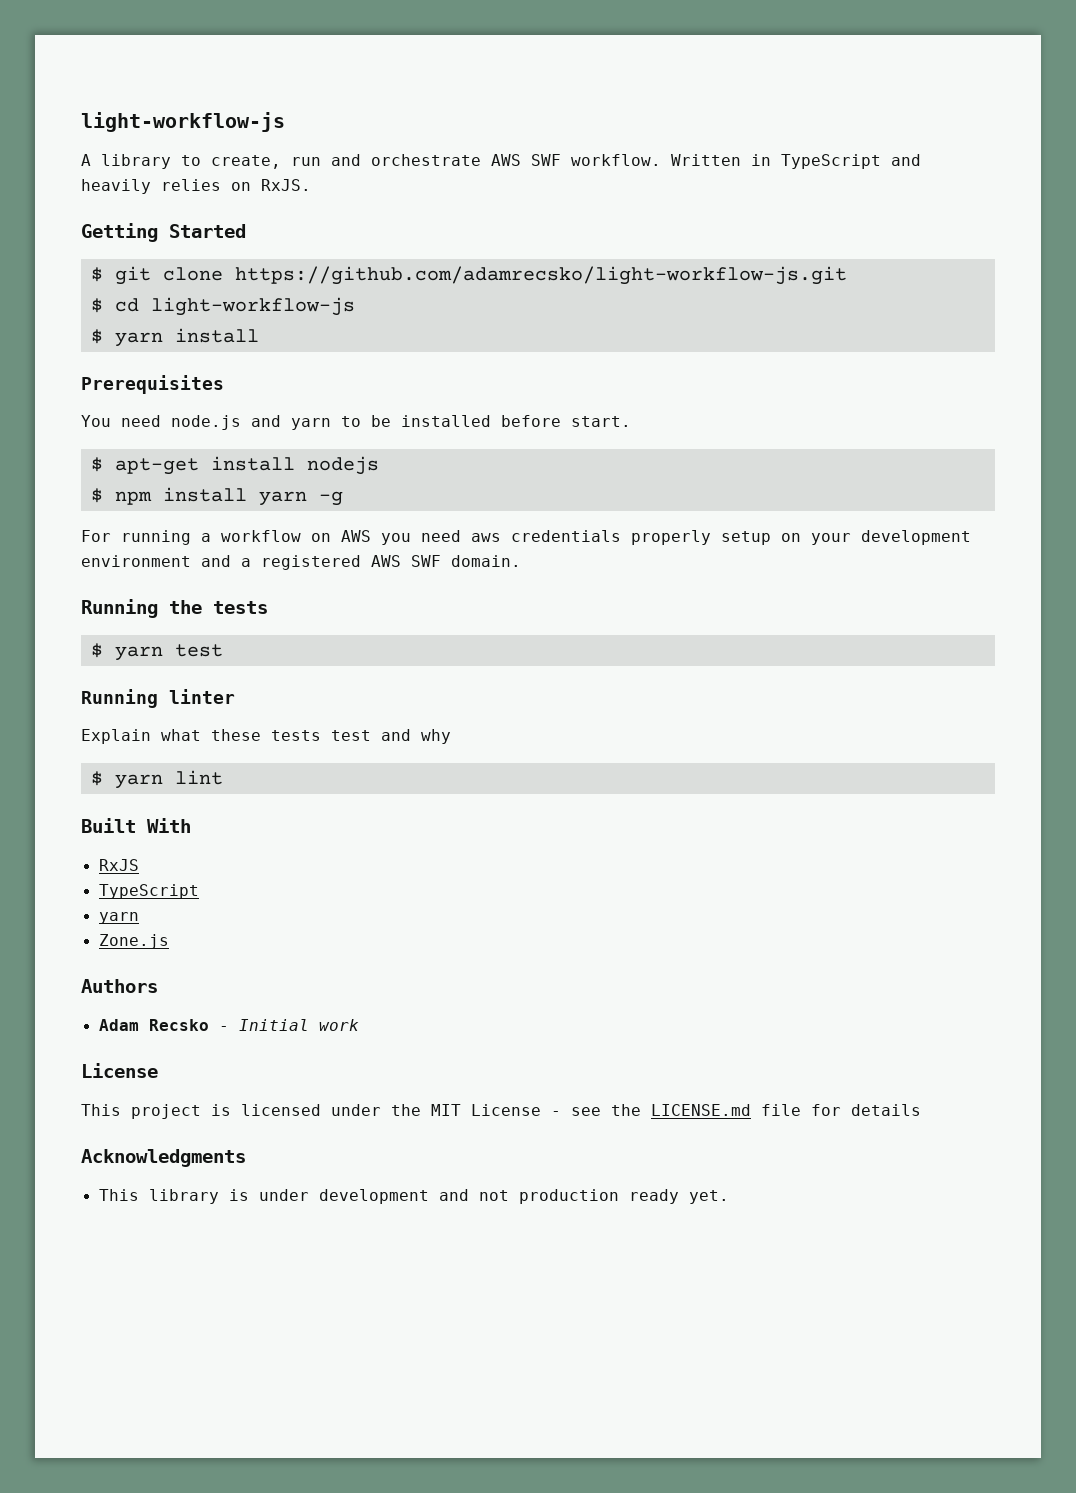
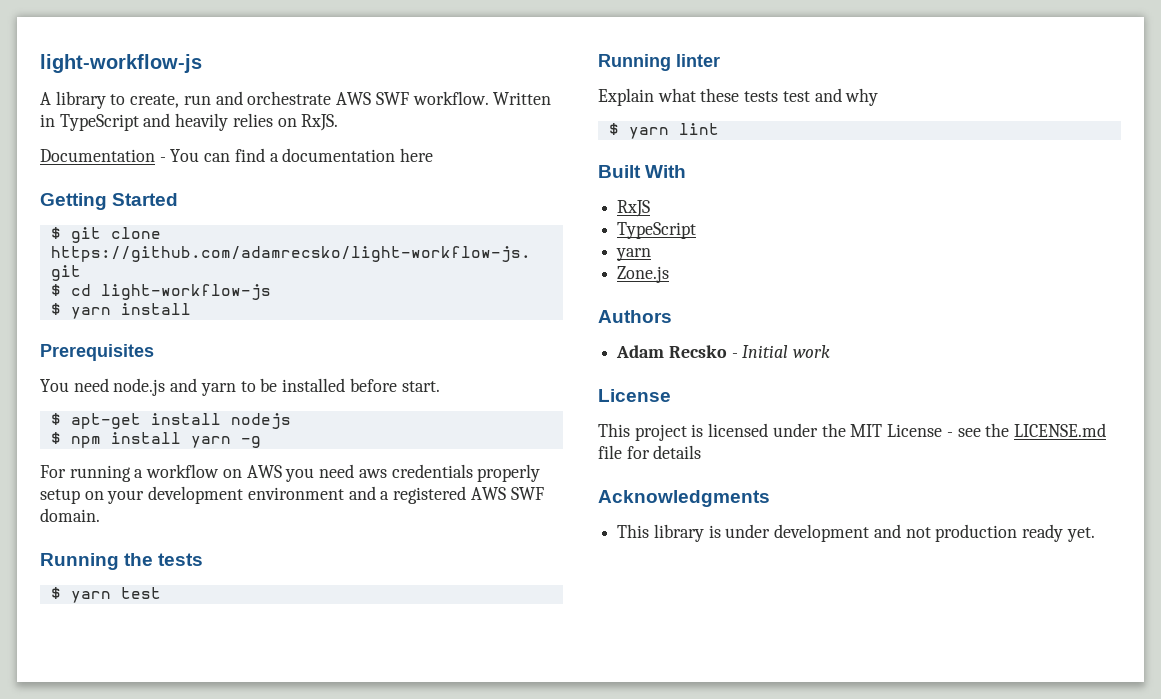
(311, 185) none -> [40,148,434,162] // Documentation - You can find a documentation here

